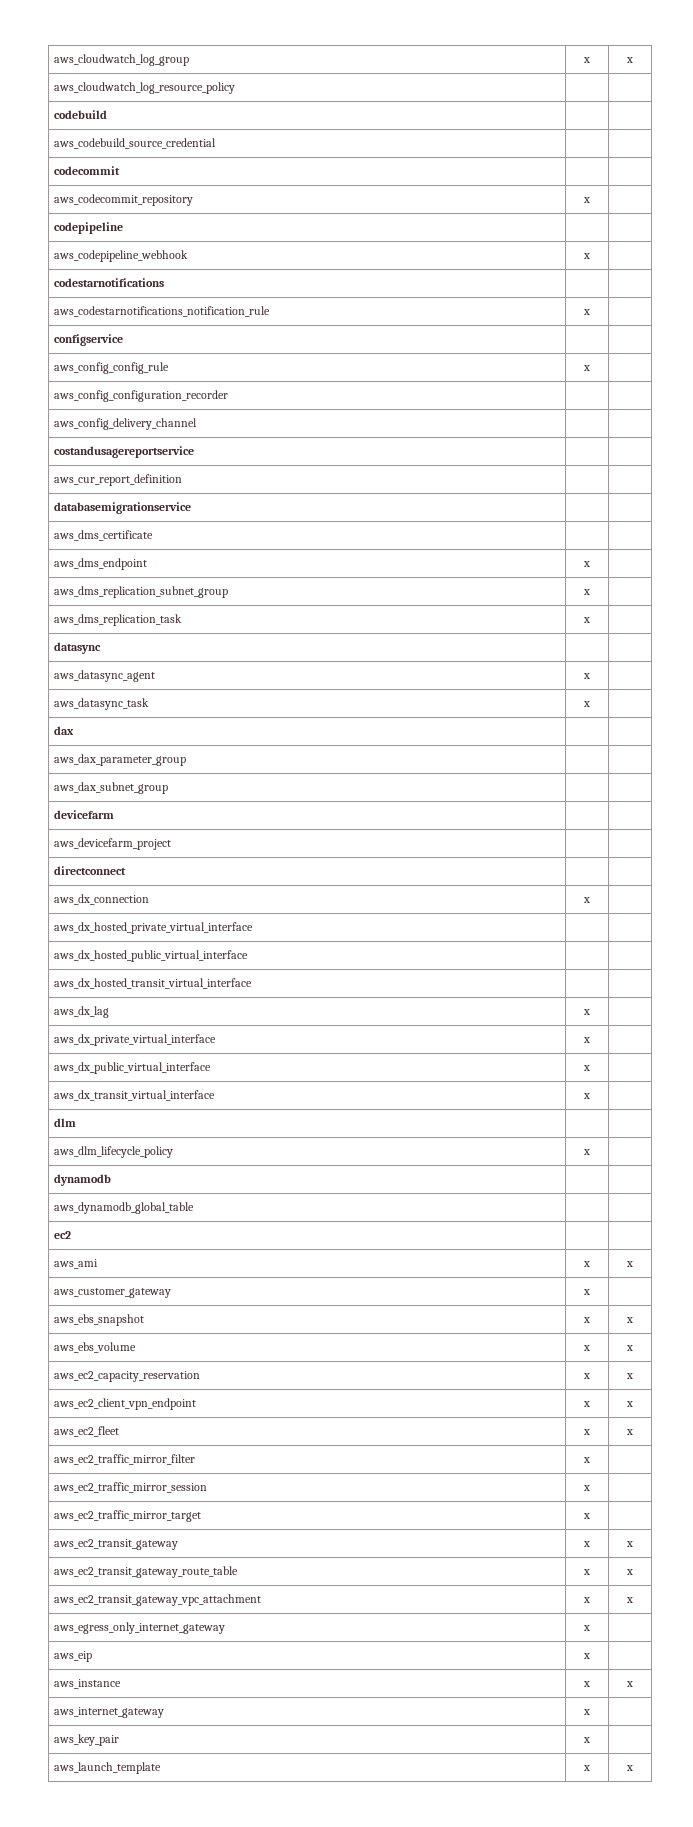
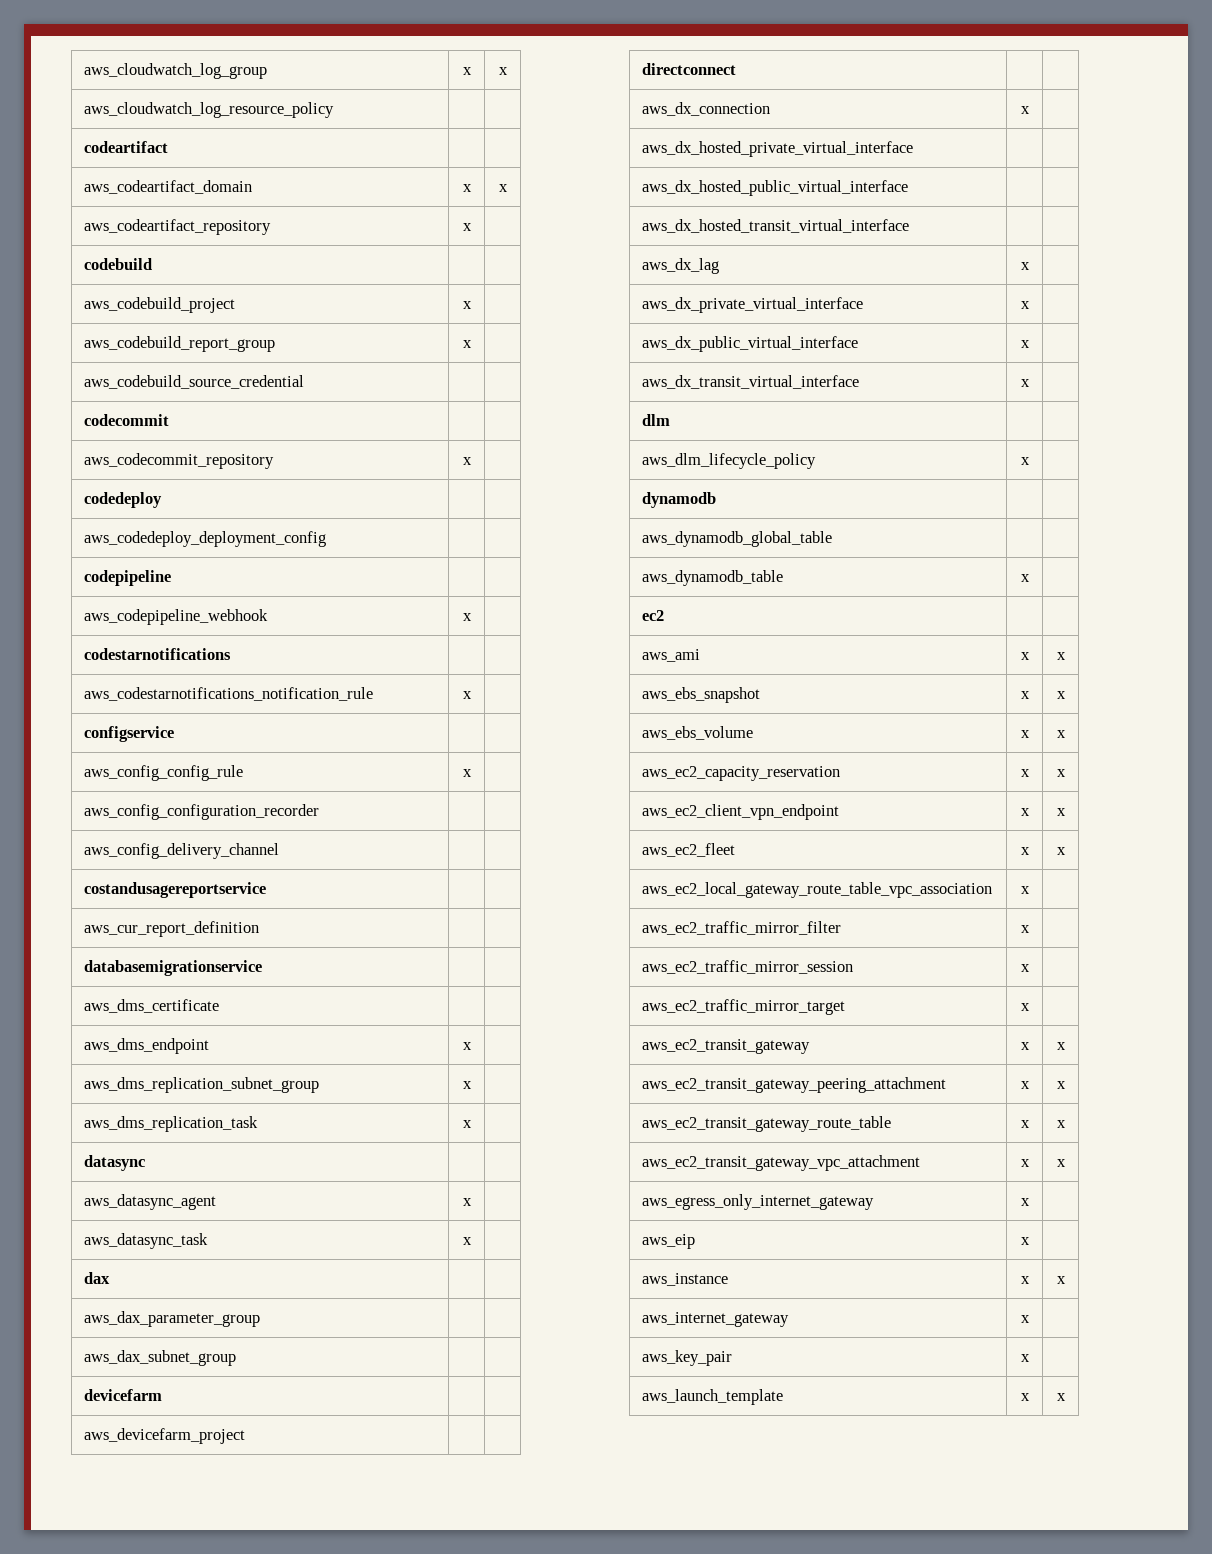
[53,110,107,119] codebuild | -> [84,141,169,153] [84,180,253,194] [462,184,472,192] [498,184,508,192] [84,219,272,235] [462,223,472,231] [84,258,153,270] [84,297,236,313] [462,301,472,309] [84,336,276,352] [462,340,472,348] codeartifact | | // aws_codeartifact_domain | x | x // aws_codeartifact_repository | x | // codebuild | | // aws_codebuild_project | x | // aws_codebuild_report_group | x
(590, 200) none -> [84,492,163,508] [84,531,327,547] // codedeploy | | // aws_codedeploy_deployment_config | |
(194, 1208) none -> [642,570,784,586] [1020,574,1030,582] // aws_dynamodb_table | x |
[53,1288,171,1298] [583,1289,590,1295] // aws_customer_gateway | x | -> (1066, 656) none
(633, 1432) none -> [642,882,993,898] [1020,886,1030,894] // aws_ec2_local_gateway_route_table_vpc_association | x |
(633, 1544) none -> [642,1077,947,1093] [1020,1081,1030,1089] [1056,1081,1066,1089] // aws_ec2_transit_gateway_peering_attachment | x | x

